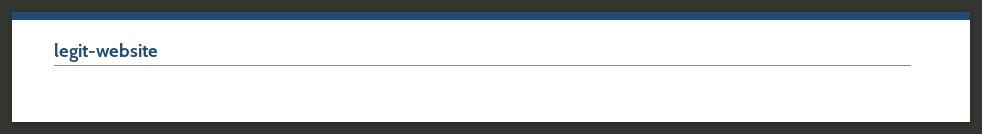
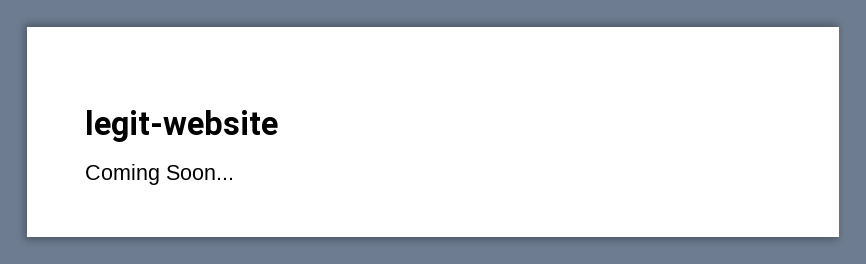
(158, 52) none -> [85,164,234,185] // Coming Soon...

